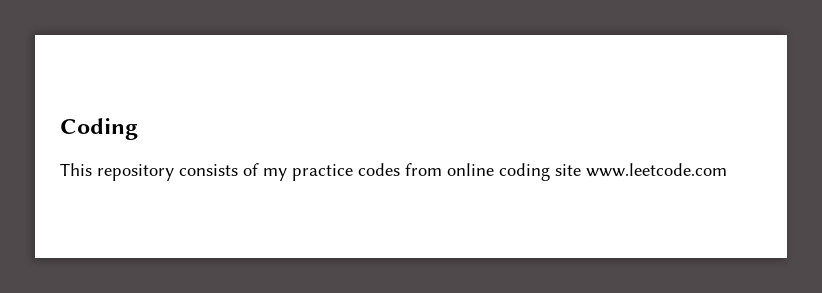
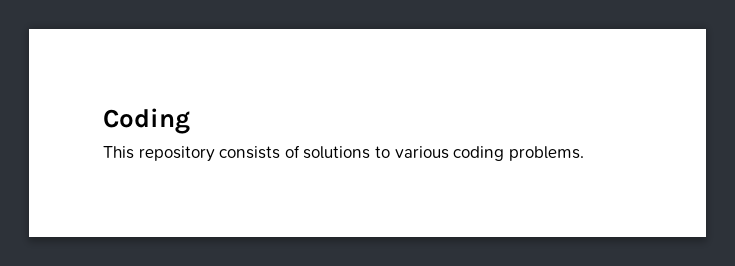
[263,163,727,181] my practice codes from online coding site www.leetcode.com -> [303,146,584,161] solutions to various coding problems.

